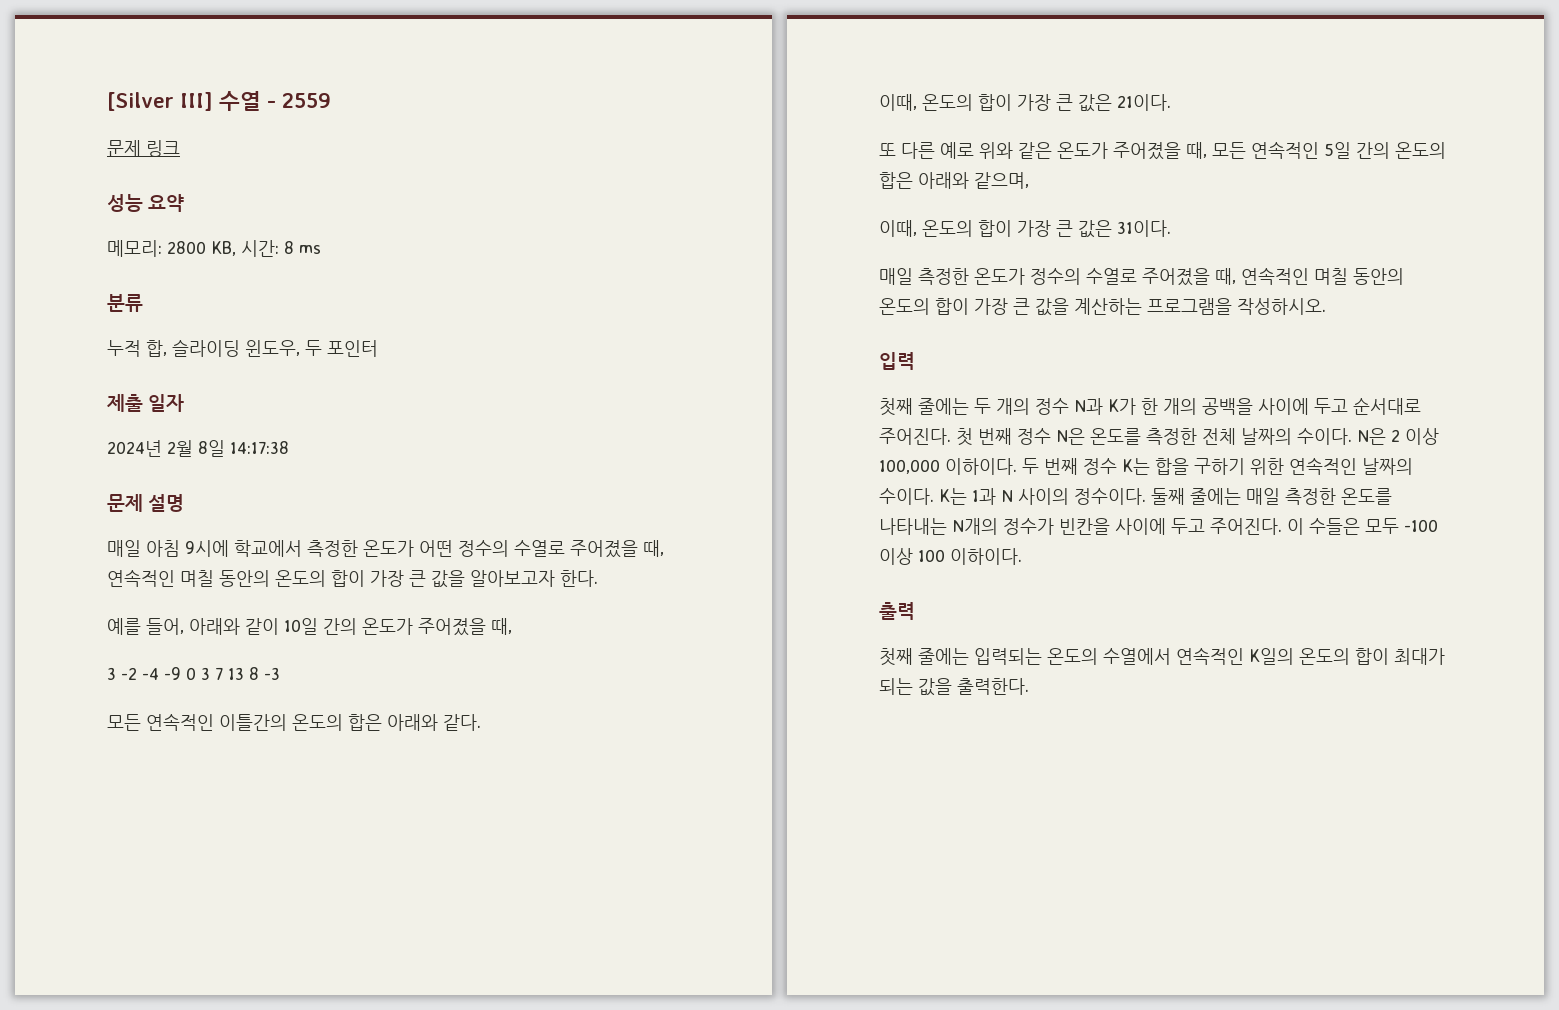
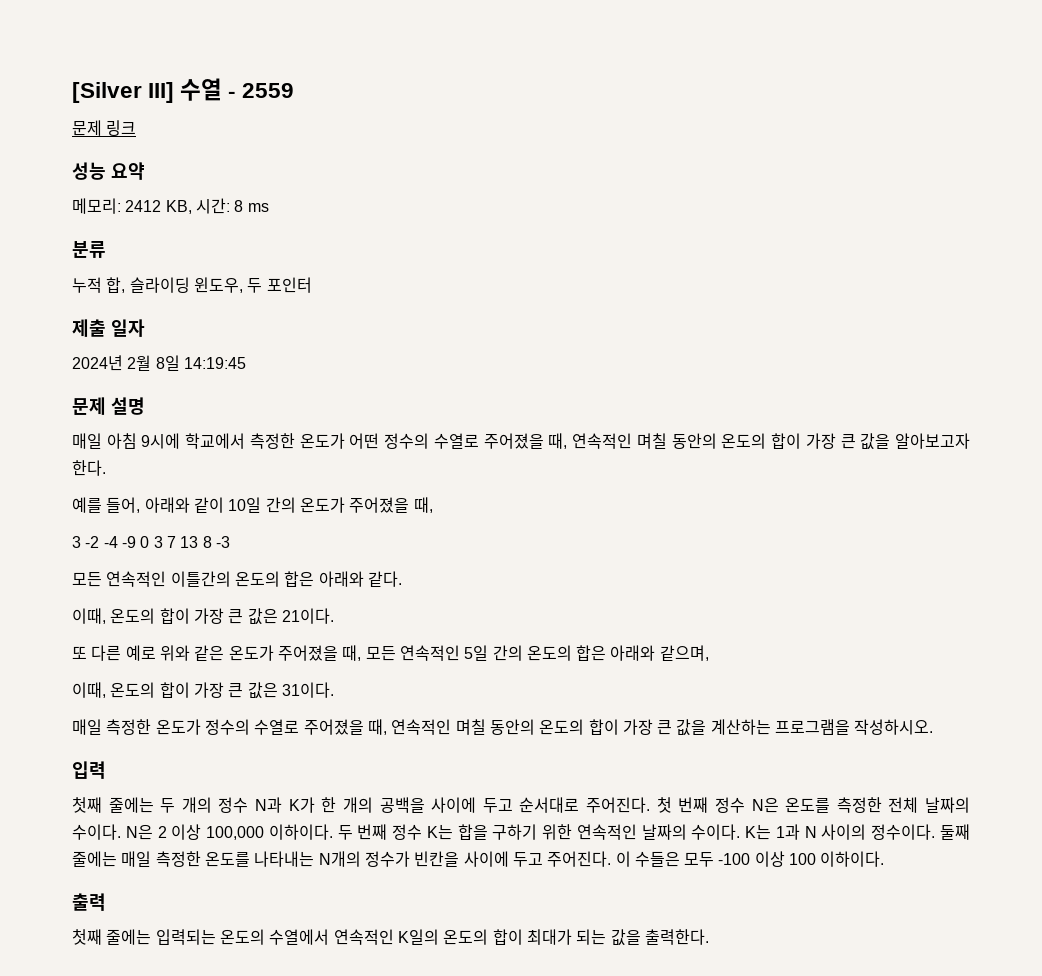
[167,241,206,254] 2800 -> [125,200,162,212] 2412
[230,441,289,454] 14:17:38 -> [183,357,246,369] 14:19:45

